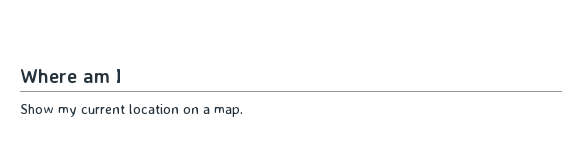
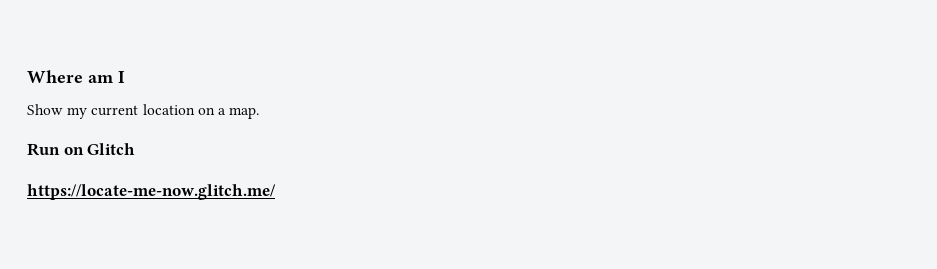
(243, 112) none -> [27,143,136,156] [27,184,276,200] // Run on Glitch // https://locate-me-now.glitch.me/

